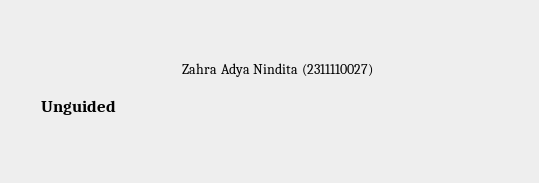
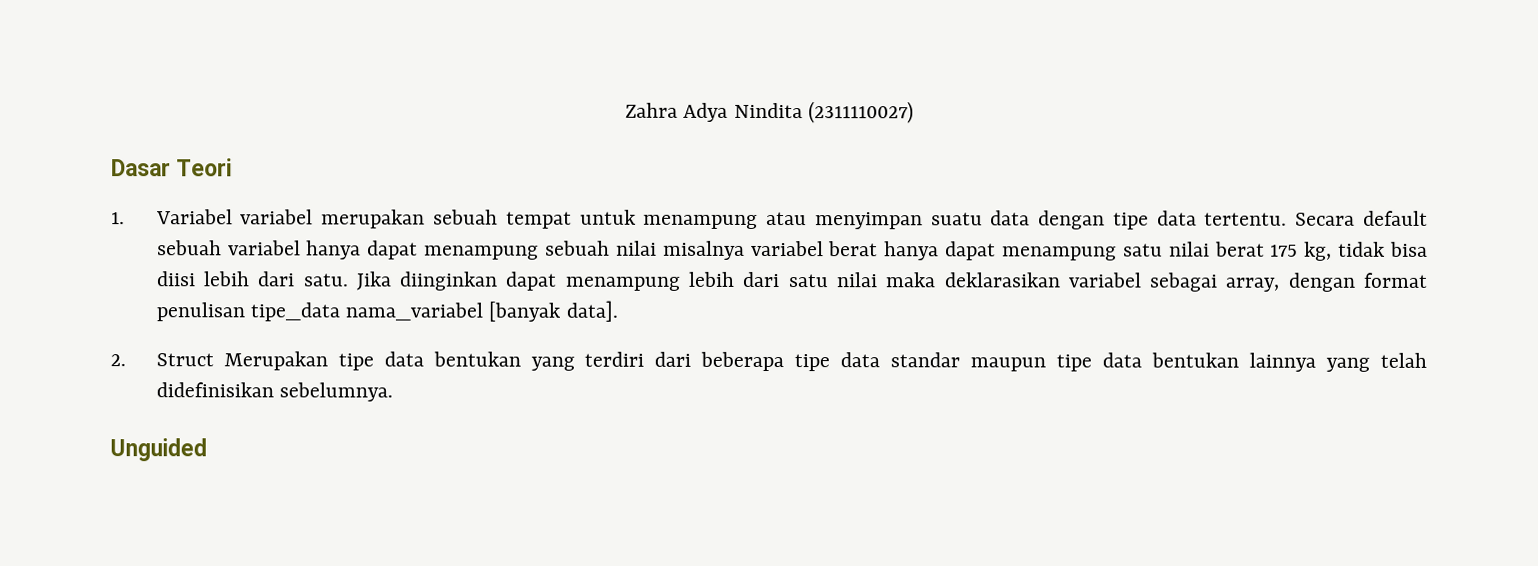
(374, 70) none -> [111,158,233,177] [111,209,1428,230] [156,240,1429,261] [155,271,1429,292] [155,300,618,322] [110,351,1427,372] [155,382,393,402] // Dasar Teori // 1. Variabel variabel merupakan sebuah tempat untuk menampung atau menyimpan suatu data dengan tipe data tertentu. Secara default sebuah variabel hanya dapat menampung sebuah nilai misalnya variabel berat hanya dapat menampung satu nilai berat 175 kg, tidak bisa diisi lebih dari satu. Jika diinginkan dapat menampung lebih dari satu nilai maka deklarasikan variabel sebagai array, dengan format penulisan tipe_data nama_variabel [banyak data]. // 2. Struct Merupakan tipe data bentukan yang terdiri dari beberapa tipe data standar maupun tipe data bentukan lainnya yang telah didefinisikan sebelumnya.

